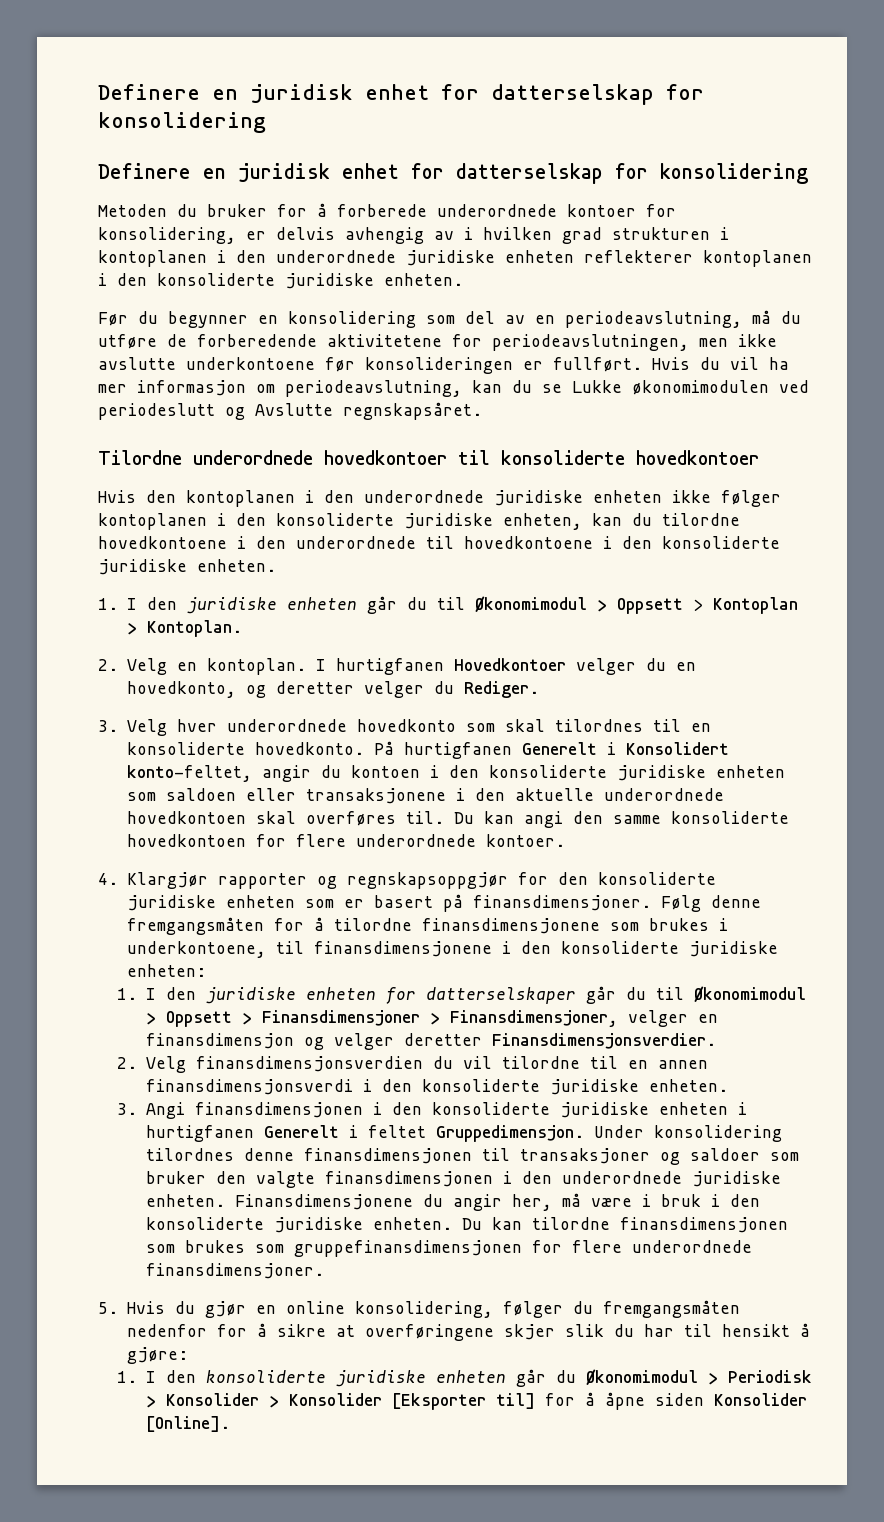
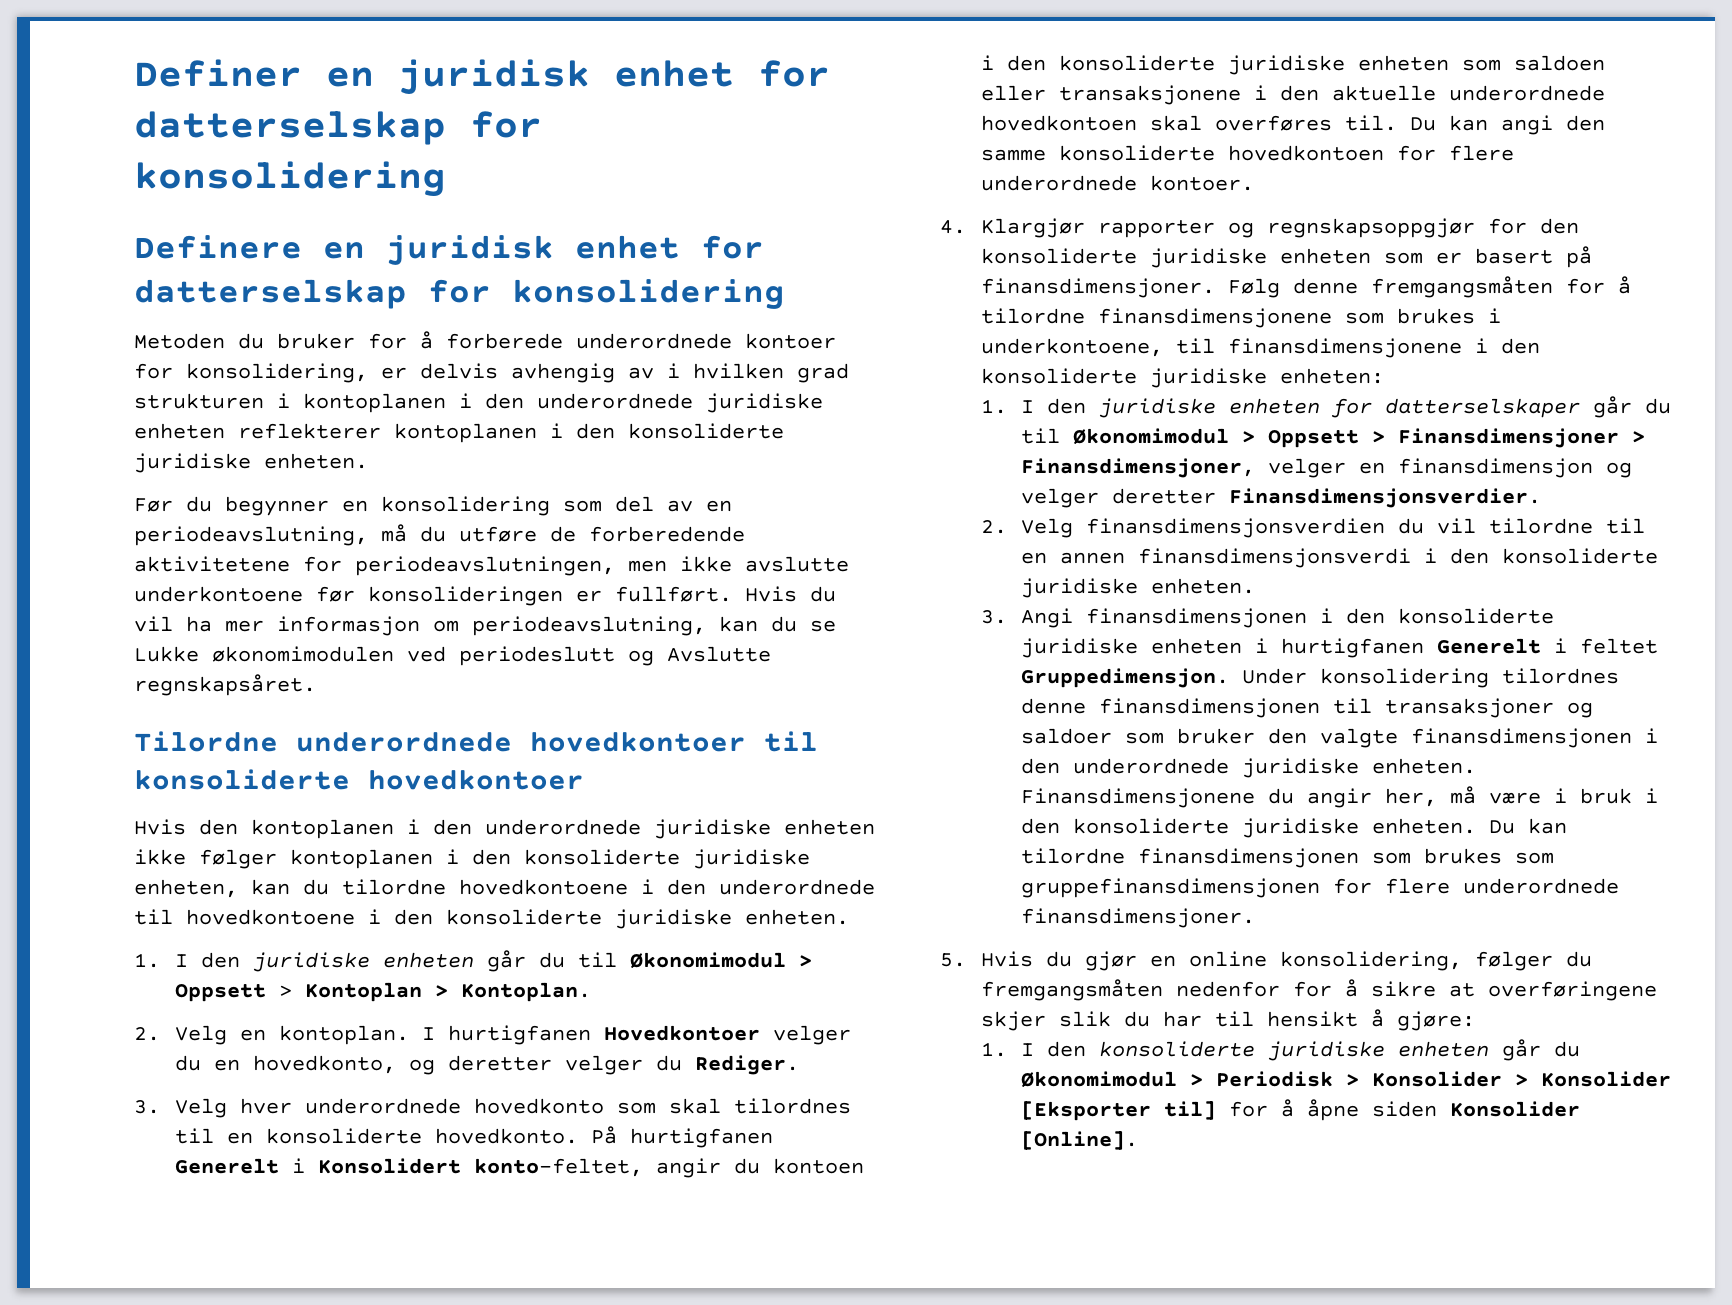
[98,84,200,100] Definere -> [134,59,302,87] Definer

